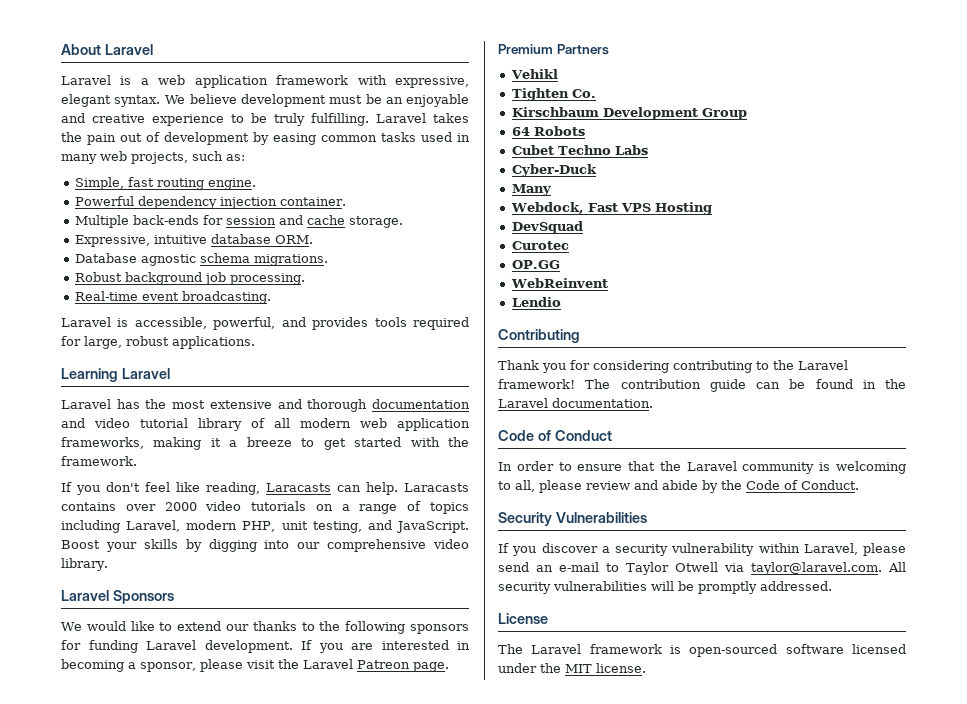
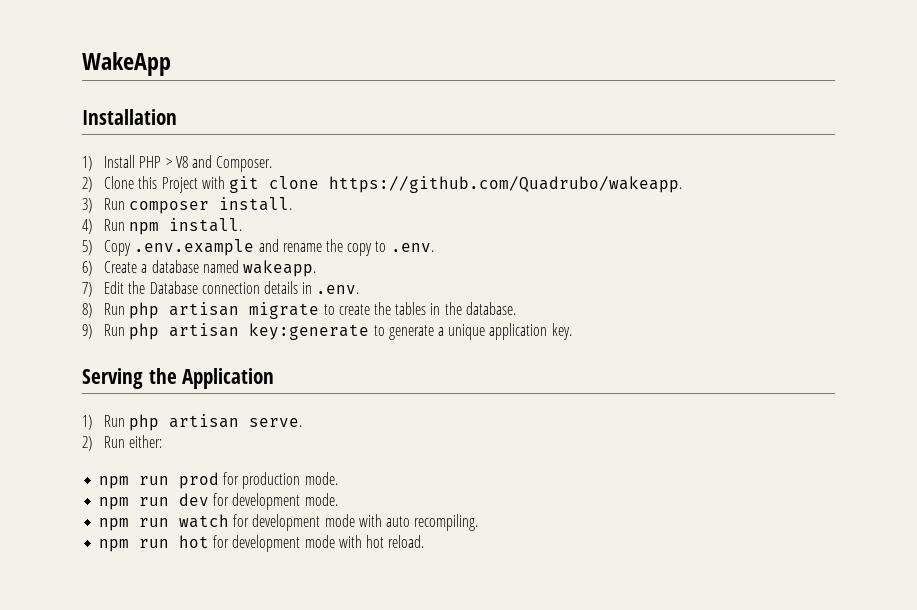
[61,44,153,55] [61,75,469,88] [61,94,469,107] [61,113,469,126] [61,132,470,145] [61,151,245,164] [74,177,256,190] [74,196,346,209] [74,215,403,228] [74,234,313,247] [74,253,328,266] [74,272,305,285] [74,291,271,304] [61,317,469,330] [61,336,255,349] [61,368,170,382] [61,399,471,412] [61,418,470,431] [61,437,470,450] [61,456,137,466] [61,482,469,495] [61,501,469,514] [61,520,469,533] [61,539,469,552] [61,558,108,571] [61,590,174,604] [61,621,469,634] [61,640,470,653] [61,659,449,672] [498,44,609,55] [510,69,558,79] [511,88,596,101] [511,107,747,120] [511,126,585,136] [511,145,648,155] [511,164,597,177] [511,184,551,196] [510,202,712,215] [511,221,583,234] [511,241,569,250] [511,260,560,269] [510,278,608,288] [511,297,561,307] [498,329,580,343] [498,360,848,373] [498,379,906,392] [498,398,653,408] [498,430,612,441] [498,461,906,474] [498,480,859,493] [498,512,647,526] [498,543,906,556] [498,562,906,575] [498,581,832,594] [498,613,548,624] [498,644,906,657] [498,663,646,673] About Laravel // Laravel is a web application framework with expressive, elegant syntax. We believe development must be an enjoyable and creative experience to be truly fulfilling. Laravel takes the pain out of development by easing common tasks used in many web projects, such as: // Simple, fast routing engine. // Powerful dependency injection container. // Multiple back-ends for session and cache storage. // Expressive, intuitive database ORM. // Database agnostic schema migrations. // Robust background job processing. // Real-time event broadcasting. // Laravel is accessible, powerful, and provides tools required for large, robust applications. // Learning Laravel // Laravel has the most extensive and thorough documentation and video tutorial library of all modern web application frameworks, making it a breeze to get started with the framework. // If you don't feel like reading, Laracasts can help. Laracasts contains over 2000 video tutorials on a range of topics including Laravel, modern PHP, unit testing, and JavaScript. Boost your skills by digging into our comprehensive video library. // Laravel Sponsors // We would like to extend our thanks to the following sponsors for funding Laravel development. If you are interested in becoming a sponsor, please visit the Laravel Patreon page. // Premium Partners // Vehikl // Tighten Co. // Kirschbaum Development Group // 64 Robots // Cubet Techno Labs // Cyber-Duck // Many // Webdock, Fast VPS Hosting // DevSquad // Curotec // OP.GG // WebReinvent // Lendio // Contributing // Thank you for considering contributing to the Laravel framework! The contribution guide can be found in the Laravel documentation. // Code of Conduct // In order to ensure that the Laravel community is welcoming to all, please review and abide by the Code of Conduct. // Security Vulnerabilities // If you discover a security vulnerability within Laravel, please send an e-mail to Taylor Otwell via taylor@laravel.com. All security vulnerabilities will be promptly addressed. // License // The Laravel framework is open-sourced software licensed under the MIT license. -> [82,52,171,76] [82,109,177,125] [82,155,273,172] [82,176,683,193] [82,197,293,214] [82,218,243,235] [82,239,434,256] [82,260,317,277] [82,281,360,297] [82,302,516,319] [82,323,572,340] [82,368,275,389] [82,414,303,431] [82,435,163,451] [99,472,338,489] [99,493,338,510] [99,514,479,531] [99,535,425,552] WakeApp // Installation // 1) Install PHP > V8 and Composer. // 2) Clone this Project with git clone https://github.com/Quadrubo/wakeapp. // 3) Run composer install. // 4) Run npm install. // 5) Copy .env.example and rename the copy to .env. // 6) Create a database named wakeapp. // 7) Edit the Database connection details in .env. // 8) Run php artisan migrate to create the tables in the database. // 9) Run php artisan key:generate to generate a unique application key. // Serving the Application // 1) Run php artisan serve. // 2) Run either: // npm run prod for production mode. // npm run dev for development mode. // npm run watch for development mode with auto recompiling. // npm run hot for development mode with hot reload.

